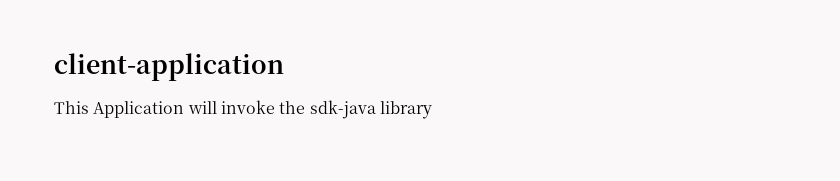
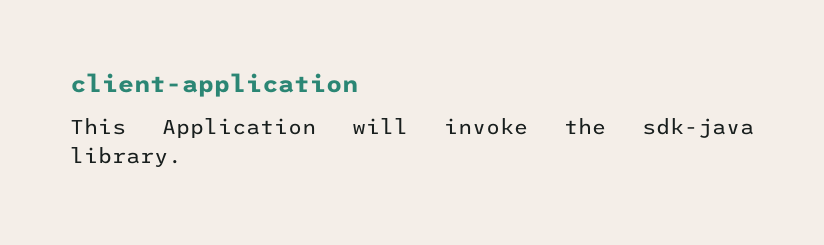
[379,101,432,119] library -> [70,147,182,167] library.

